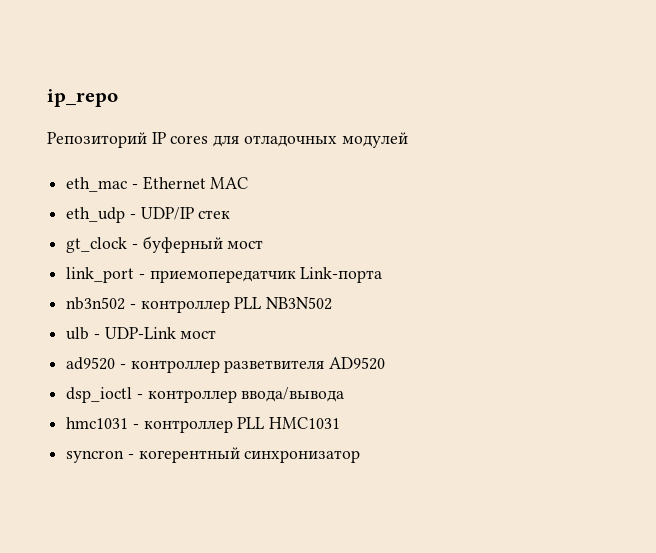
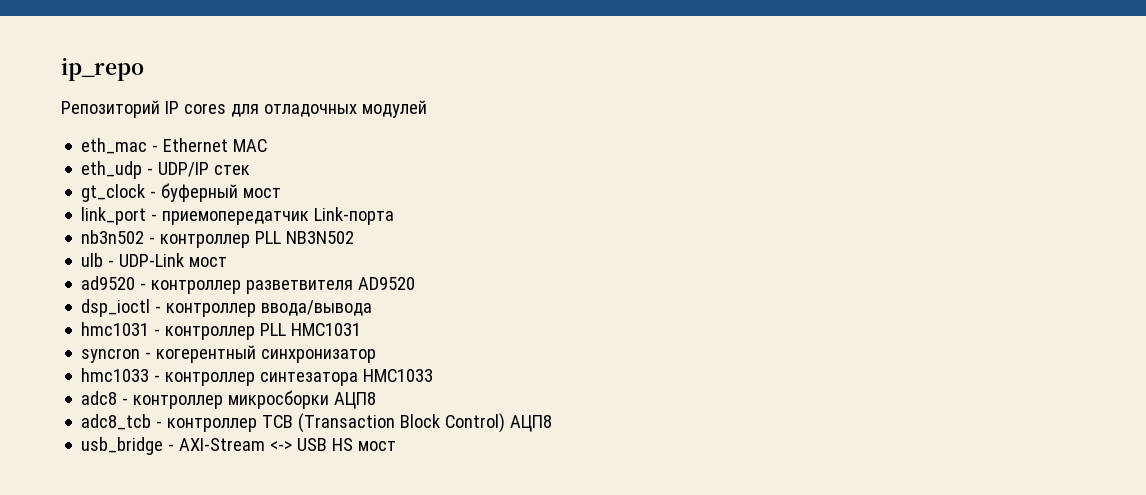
(361, 456) none -> [81,368,434,386] [81,390,377,409] [81,413,553,433] [81,437,397,455] // hmc1033 - контроллер синтезатора HMC1033 // adc8 - контроллер микросборки АЦП8 // adc8_tcb - контроллер TCB (Transaction Block Control) АЦП8 // usb_bridge - AXI-Stream <-> USB HS мост

